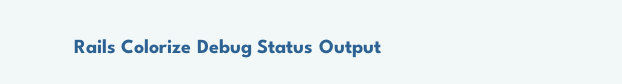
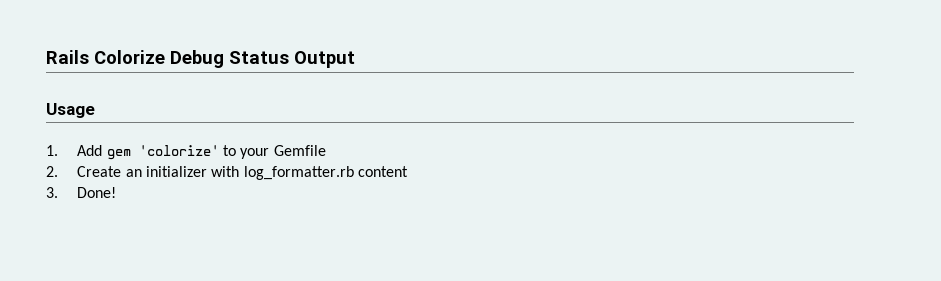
(381, 48) none -> [46,103,95,118] [46,145,326,160] [46,166,408,180] [46,187,117,198] // Usage // 1. Add gem 'colorize' to your Gemfile // 2. Create an initializer with log_formatter.rb content // 3. Done!

